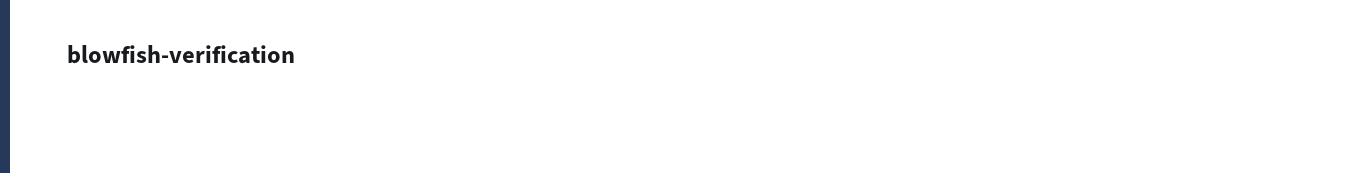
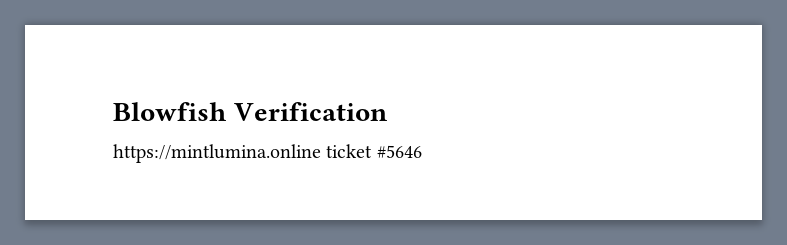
[67,45,295,64] blowfish-verification -> [113,102,388,121] [113,144,422,163] Blowfish Verification // https://mintlumina.online ticket #5646

